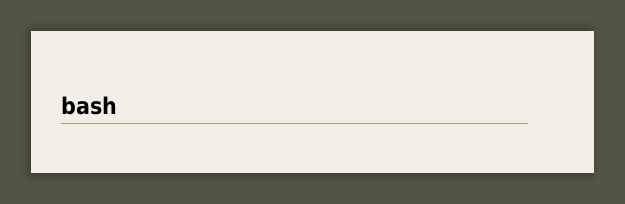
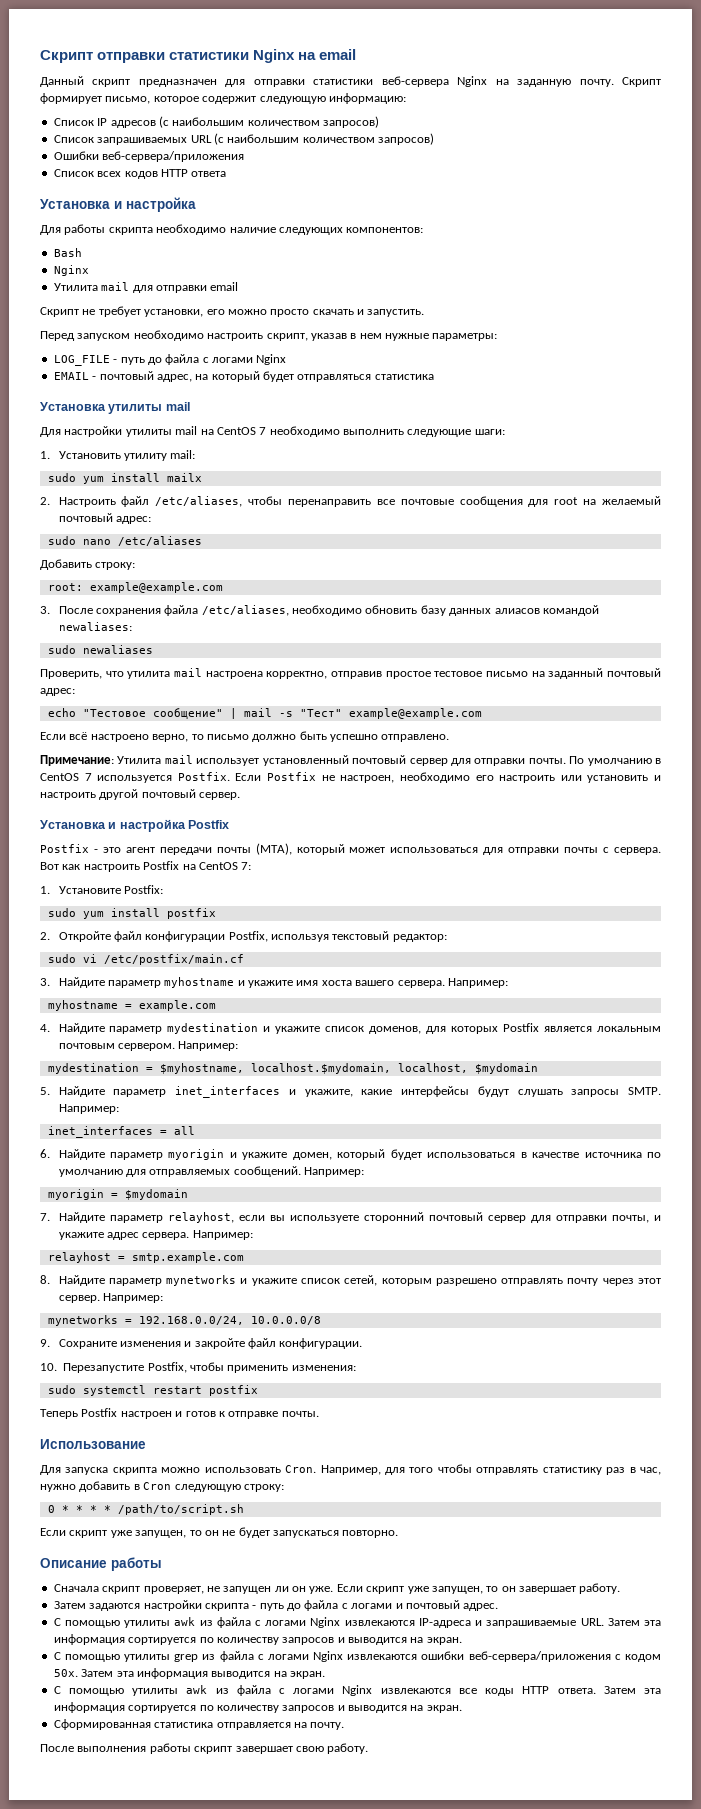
[61,96,117,115] bash -> [40,49,357,63] [40,76,661,87] [40,93,406,104] [53,116,379,128] [53,133,434,145] [53,151,245,162] [53,169,227,179] [40,197,196,212] [40,224,424,235] [53,248,82,257] [53,265,89,276] [53,282,239,293] [40,306,425,317] [40,330,498,341] [53,354,287,366] [53,371,434,382] [40,402,190,414] [40,426,505,437] [40,450,196,461] [47,473,202,484] [40,496,661,507] [58,513,151,524] [47,536,202,546] [40,559,136,570] [47,582,223,593] [40,605,599,616] [58,622,132,631] [47,645,153,654] [40,668,662,679] [40,688,75,696] [47,708,482,719] [40,731,450,742] [40,755,661,766] [40,772,662,783] [40,789,241,800] [40,819,230,832] [40,843,662,855] [40,861,252,872] [40,885,163,894] [47,908,216,919] [40,931,447,942] [47,954,244,965] [40,977,508,988] [47,1000,216,1011] [40,1023,662,1034] [58,1041,239,1051] [47,1063,538,1074] [40,1086,661,1098] [58,1104,119,1114] [47,1126,195,1138] [40,1149,662,1160] [58,1166,365,1177] [47,1189,188,1200] [40,1212,662,1223] [58,1230,253,1240] [47,1252,244,1263] [40,1275,662,1286] [58,1293,163,1303] [47,1315,321,1326] [40,1338,363,1349] [40,1362,356,1373] [47,1385,258,1396] [40,1408,319,1419] [40,1439,146,1449] [40,1464,662,1475] [40,1481,284,1492] [47,1504,244,1515] [40,1527,399,1538] [40,1557,162,1571] [53,1583,621,1594] [53,1600,499,1611] [53,1617,661,1628] [53,1634,462,1645] [53,1651,661,1662] [53,1668,325,1679] [53,1685,661,1696] [53,1702,462,1713] [53,1719,345,1730] [40,1743,369,1754] Скрипт отправки статистики Nginx на email // Данный скрипт предназначен для отправки статистики веб-сервера Nginx на заданную почту. Скрипт формирует письмо, которое содержит следующую информацию: // Список IP адресов (с наибольшим количеством запросов) // Список запрашиваемых URL (с наибольшим количеством запросов) // Ошибки веб-сервера/приложения // Список всех кодов HTTP ответа // Установка и настройка // Для работы скрипта необходимо наличие следующих компонентов: // Bash // Nginx // Утилита mail для отправки email // Скрипт не требует установки, его можно просто скачать и запустить. // Перед запуском необходимо настроить скрипт, указав в нем нужные параметры: // LOG_FILE - путь до файла с логами Nginx // EMAIL - почтовый адрес, на который будет отправляться статистика // Установка утилиты mail // Для настройки утилиты mail на CentOS 7 необходимо выполнить следующие шаги: // 1. Установить утилиту mail: // sudo yum install mailx // 2. Настроить файл /etc/aliases, чтобы перенаправить все почтовые сообщения для root на желаемый почтовый адрес: // sudo nano /etc/aliases // Добавить строку: // root: example@example.com // 3. После сохранения файла /etc/aliases, необходимо обновить базу данных алиасов командой newaliases: // sudo newaliases // Проверить, что утилита mail настроена корректно, отправив простое тестовое письмо на заданный почтовый адрес: // echo "Тестовое сообщение" | mail -s "Тест" example@example.com // Если всё настроено верно, то письмо должно быть успешно отправлено. // Примечание: Утилита mail использует установленный почтовый сервер для отправки почты. По умолчанию в CentOS 7 используется Postfix. Если Postfix не настроен, необходимо его настроить или установить и настроить другой почтовый сервер. // Установка и настройка Postfix // Postfix - это агент передачи почты (MTA), который может использоваться для отправки почты с сервера. Вот как настроить Postfix на CentOS 7: // 1. Установите Postfix: // sudo yum install postfix // 2. Откройте файл конфигурации Postfix, используя текстовый редактор: // sudo vi /etc/postfix/main.cf // 3. Найдите параметр myhostname и укажите имя хоста вашего сервера. Например: // myhostname = example.com // 4. Найдите параметр mydestination и укажите список доменов, для которых Postfix является локальным почтовым сервером. Например: // mydestination = $myhostname, localhost.$mydomain, localhost, $mydomain // 5. Найдите параметр inet_interfaces и укажите, какие интерфейсы будут слушать запросы SMTP. Например: // inet_interfaces = all // 6. Найдите параметр myorigin и укажите домен, который будет использоваться в качестве источника по умолчанию для отправляемых сообщений. Например: // myorigin = $mydomain // 7. Найдите параметр relayhost, если вы используете сторонний почтовый сервер для отправки почты, и укажите адрес сервера. Например: // relayhost = smtp.example.com // 8. Найдите параметр mynetworks и укажите список сетей, которым разрешено отправлять почту через этот сервер. Например: // mynetworks = 192.168.0.0/24, 10.0.0.0/8 // 9. Сохраните изменения и закройте файл конфигурации. // 10. Перезапустите Postfix, чтобы применить изменения: // sudo systemctl restart postfix // Теперь Postfix настроен и готов к отправке почты. // Использование // Для запуска скрипта можно использовать Cron. Например, для того чтобы отправлять статистику раз в час, нужно добавить в Cron следующую строку: // 0 * * * * /path/to/script.sh // Если скрипт уже запущен, то он не будет запускаться повторно. // Описание работы // Сначала скрипт проверяет, не запущен ли он уже. Если скрипт уже запущен, то он завершает работу. // Затем задаются настройки скрипта - путь до файла с логами и почтовый адрес. // С помощью утилиты awk из файла с логами Nginx извлекаются IP-адреса и запрашиваемые URL. Затем эта информация сортируется по количеству запросов и выводится на экран. // С помощью утилиты grep из файла с логами Nginx извлекаются ошибки веб-сервера/приложения с кодом 50x. Затем эта информация выводится на экран. // С помощью утилиты awk из файла с логами Nginx извлекаются все коды HTTP ответа. Затем эта информация сортируется по количеству запросов и выводится на экран. // Сформированная статистика отправляется на почту. // После выполнения работы скрипт завершает свою работу.

